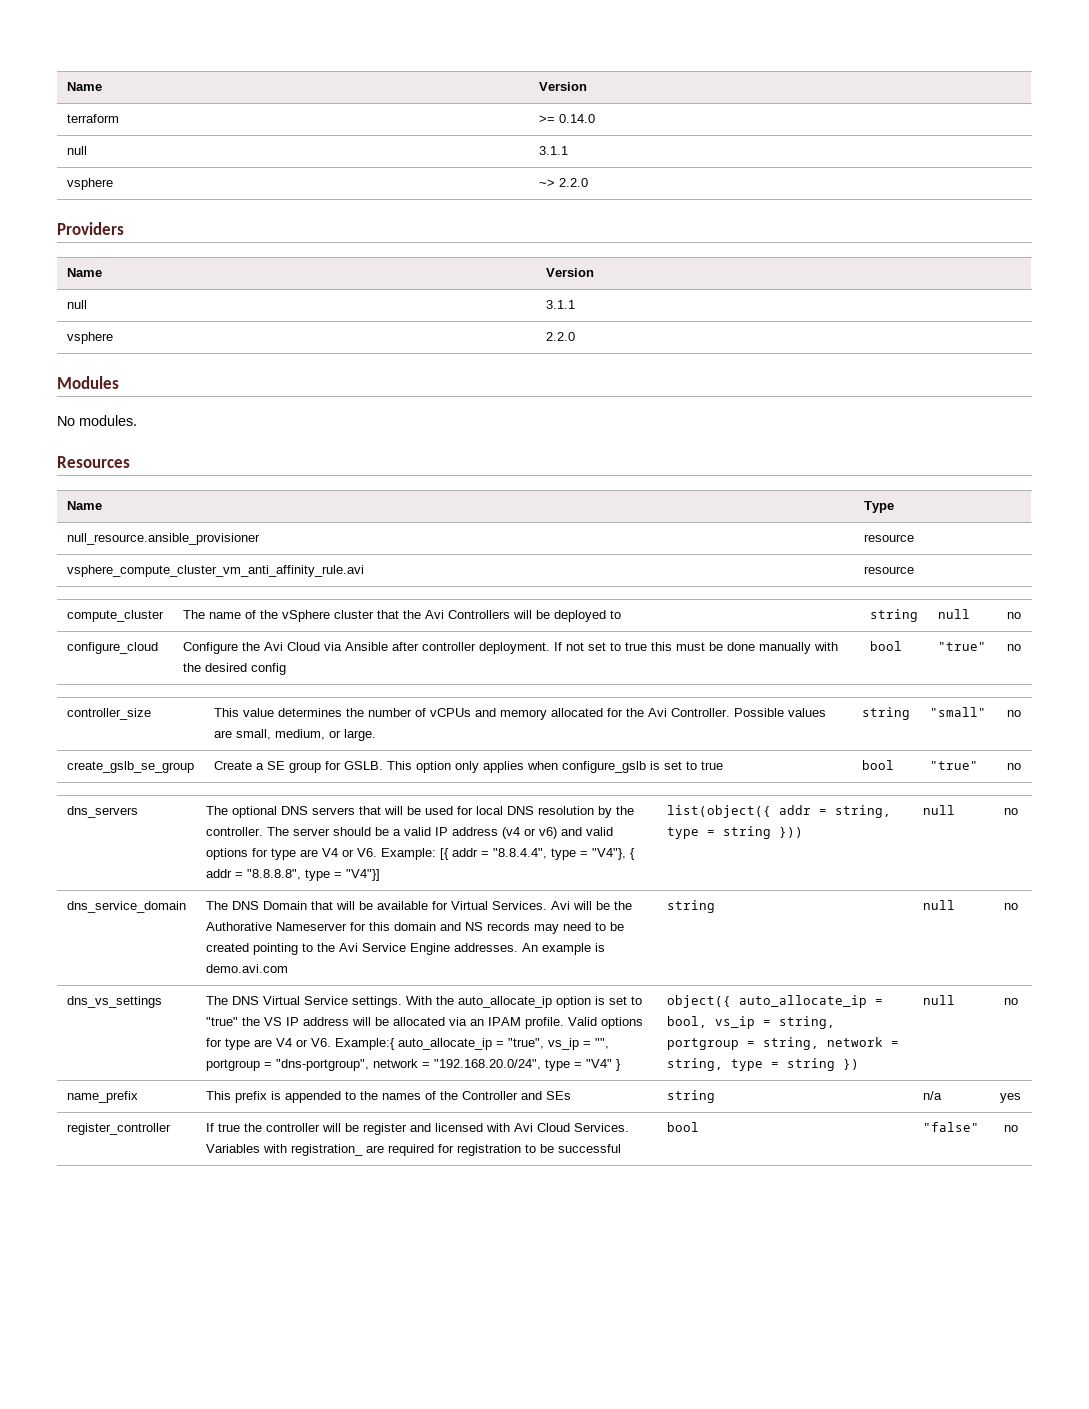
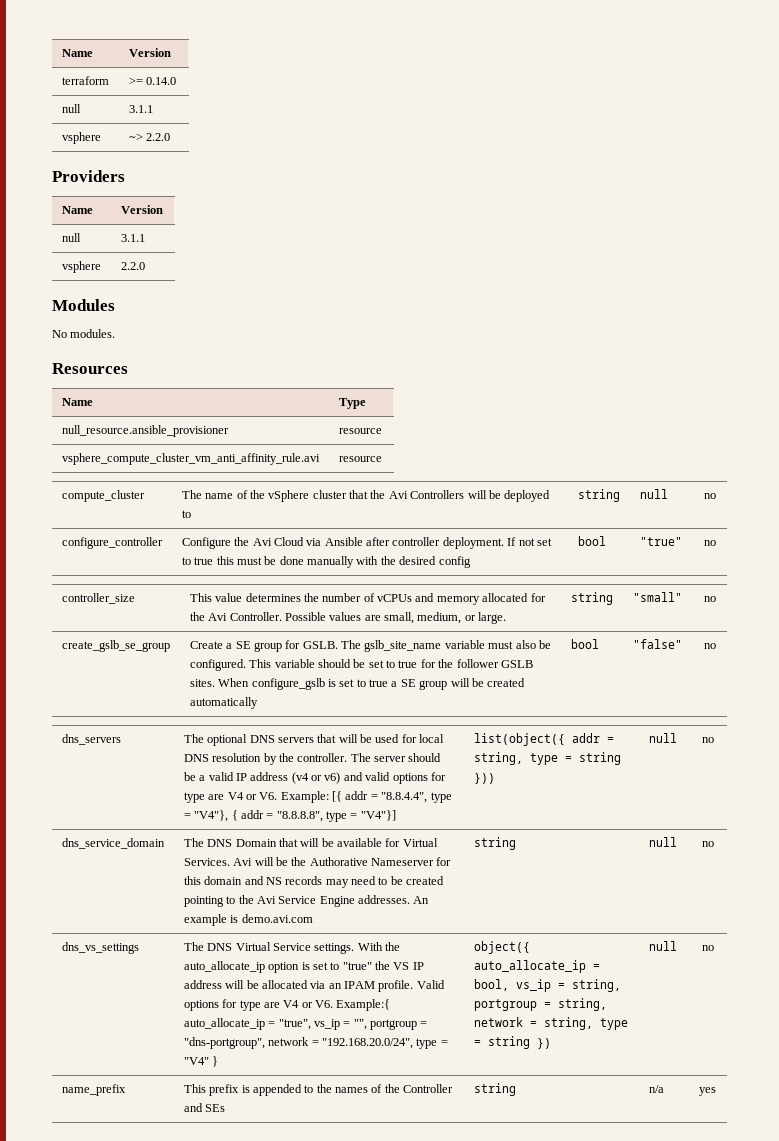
[66,642,158,654] configure_cloud -> [61,537,163,549] configure_controller
[386,761,558,773] This option only applies when -> [341,640,551,652] [189,659,533,671] [189,678,250,687] The gslb_site_name variable must also be configured. This variable should be set to true for the follower GSLB sites. When
[861,760,894,770] [929,761,978,770] | bool | "true" -> [391,678,526,690] [189,697,258,709] [570,639,599,649] [632,639,682,649] a SE group will be created automatically | bool | "false"
[66,1123,171,1135] [205,1123,629,1135] [205,1144,621,1156] [666,1122,699,1132] [922,1122,979,1132] [1003,1125,1018,1132] // register_controller | If true the controller will be register and licensed with Avi Cloud Services. Variables with registration_ are required for registration to be successful | bool | "false" | no -> (716, 1091) none

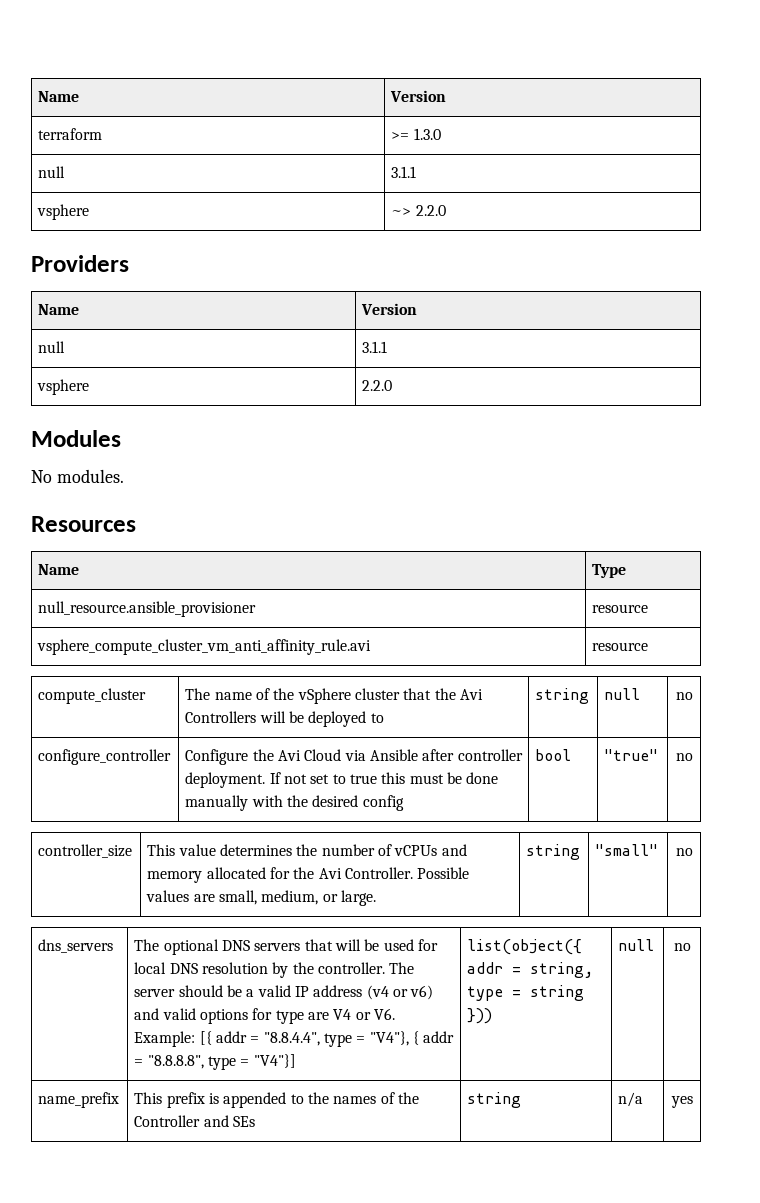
[146,77,177,85] 0.14.0 -> [413,128,441,140] 1.3.0
[61,640,170,652] [189,640,551,652] [189,659,533,671] [189,678,526,690] [189,697,258,709] [570,639,599,649] [632,639,682,649] [704,643,716,649] // create_gslb_se_group | Create a SE group for GSLB. The gslb_site_name variable must also be configured. This variable should be set to true for the follower GSLB sites. When configure_gslb is set to true a SE group will be created automatically | bool | "false" | no -> (693, 852) none
[61,838,165,849] [183,838,438,847] [183,857,452,866] [183,876,445,888] [183,895,430,907] [183,914,313,926] [473,837,516,850] [648,837,677,847] [701,841,714,847] [61,942,139,954] [183,942,401,954] [183,961,424,973] [183,980,445,992] [183,999,391,1011] [183,1018,428,1030] [183,1037,448,1049] [183,1056,219,1067] [473,941,530,954] [473,960,600,973] [473,979,621,992] [473,998,607,1011] [473,1017,628,1030] [473,1036,551,1049] [648,941,677,951] [701,945,714,951] // dns_service_domain | The DNS Domain that will be available for Virtual Services. Avi will be the Authorative Nameserver for this domain and NS records may need to be created pointing to the Avi Service Engine addresses. An example is demo.avi.com | string | null | no // dns_vs_settings | The DNS Virtual Service settings. With the auto_allocate_ip option is set to "true" the VS IP address will be allocated via an IPAM profile. Valid options for type are V4 or V6. Example:{ auto_allocate_ip = "true", vs_ip = "", portgroup = "dns-portgroup", network = "192.168.20.0/24", type = "V4" } | object({ auto_allocate_ip = bool, vs_ip = string, portgroup = string, network = string, type = string }) | null | no -> (691, 947) none

